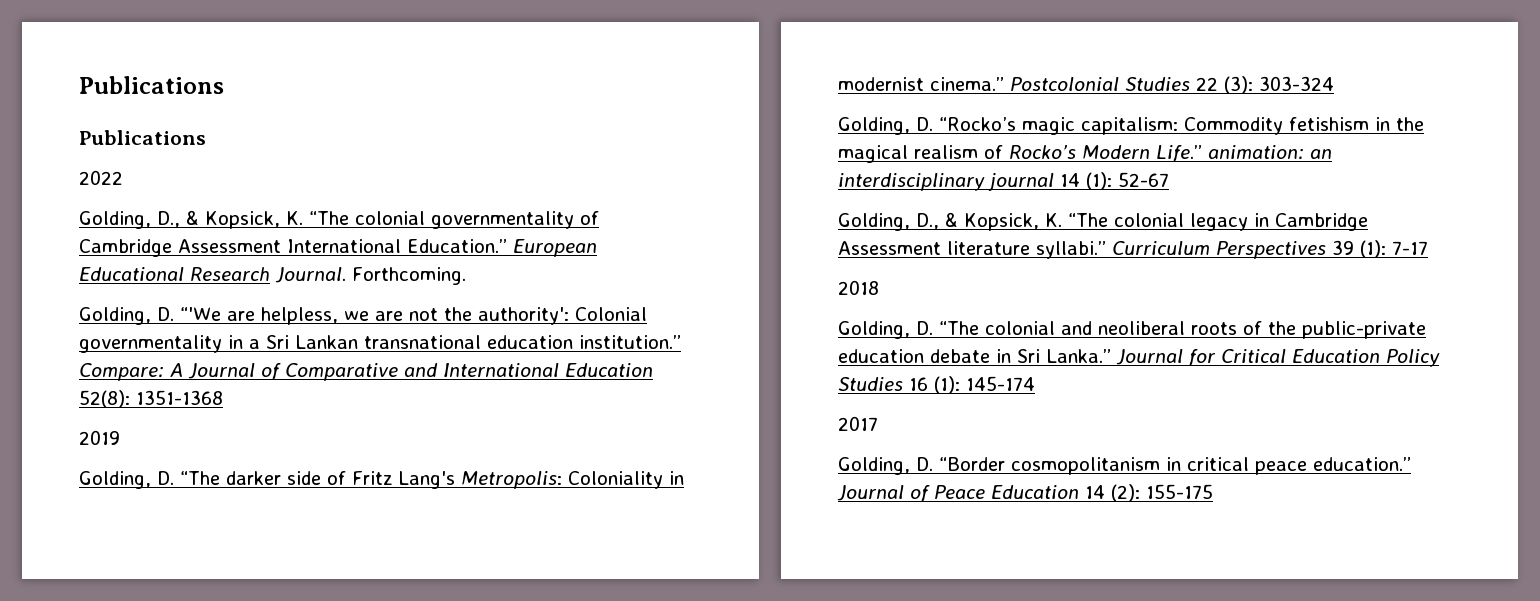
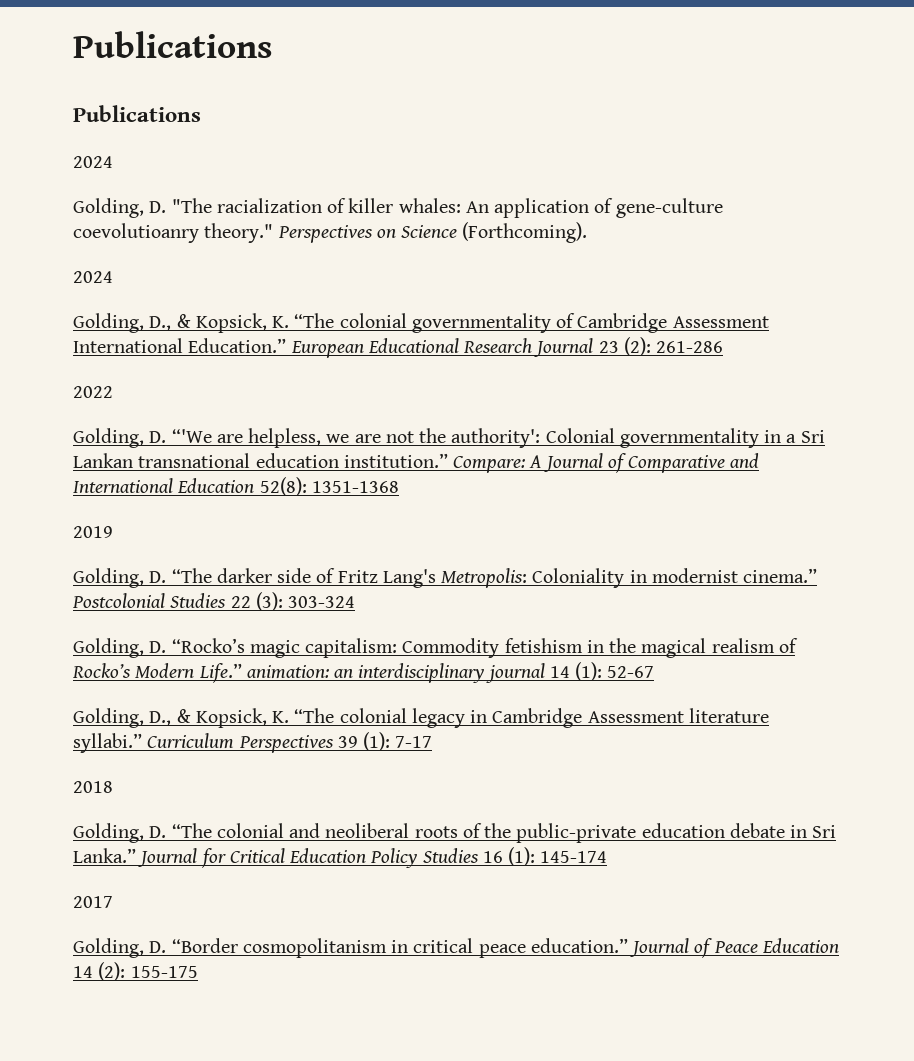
[79,170,123,185] 2022 -> [73,156,113,168] [73,198,723,218] [73,222,588,243] [73,271,113,283] 2024 // Golding, D. "The racialization of killer whales: An application of gene-culture coevolutioanry theory." Perspectives on Science (Forthcoming). // 2024
[275,267,466,285] Journal. Forthcoming. -> [534,337,724,357] [73,386,113,398] Journal 23 (2): 261-286 // 2022

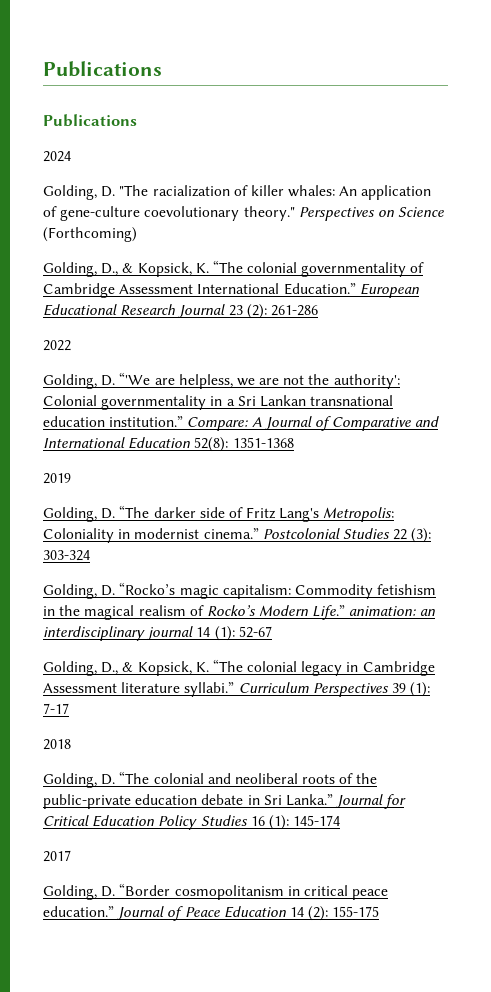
[73,223,199,243] coevolutioanry -> [144,206,240,221] coevolutionary
[462,222,588,243] [73,271,113,283] (Forthcoming). // 2024 -> [43,227,137,242] (Forthcoming)

